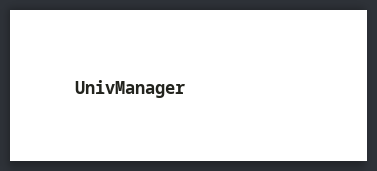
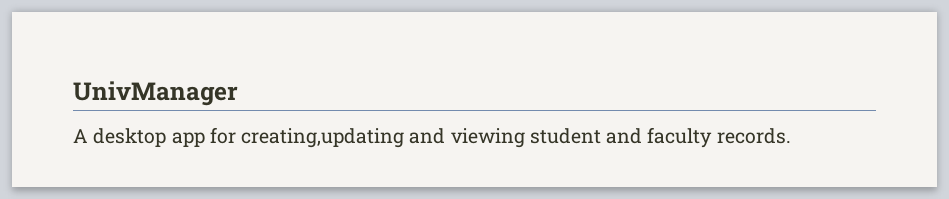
(185, 89) none -> [73,127,791,148] // A desktop app for creating,updating and viewing student and faculty records.

